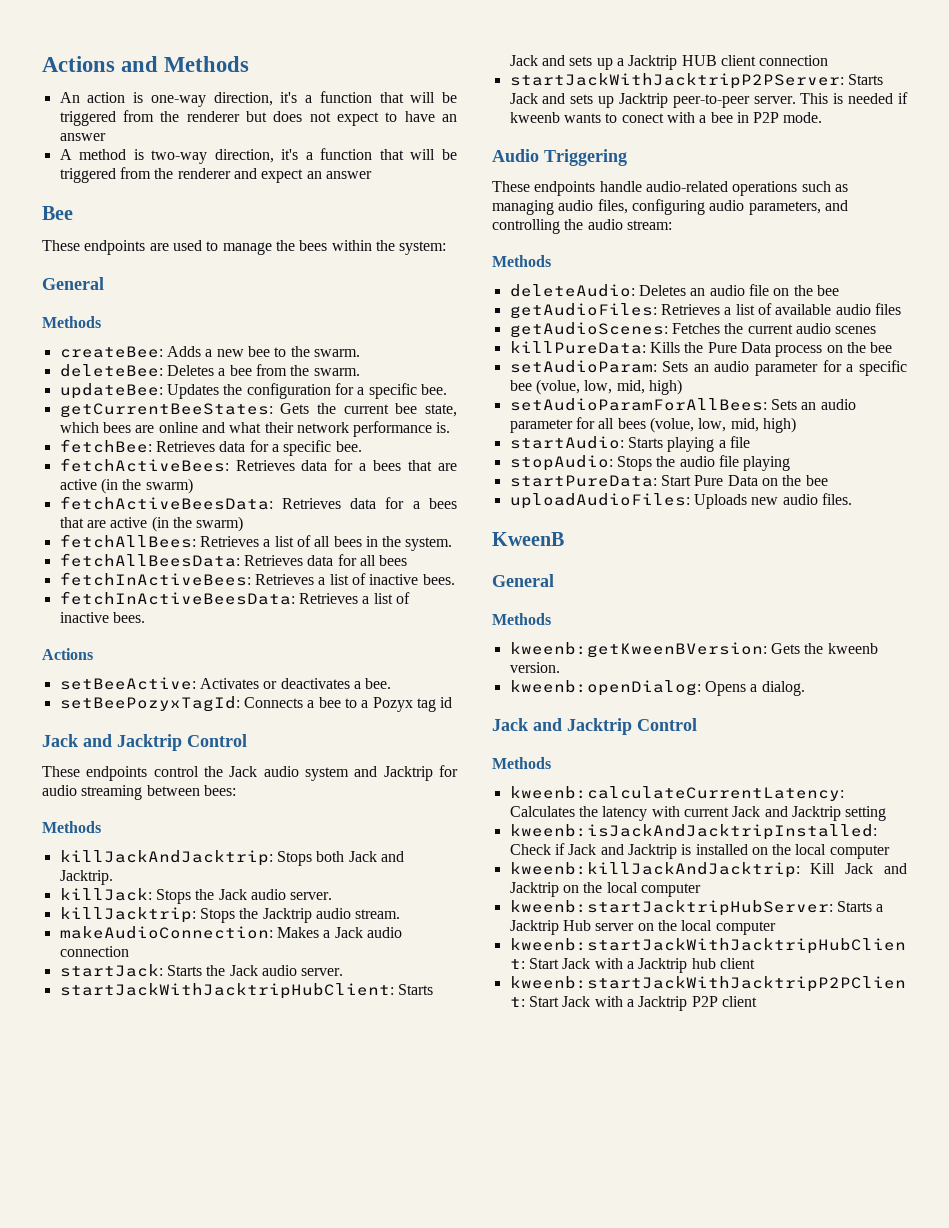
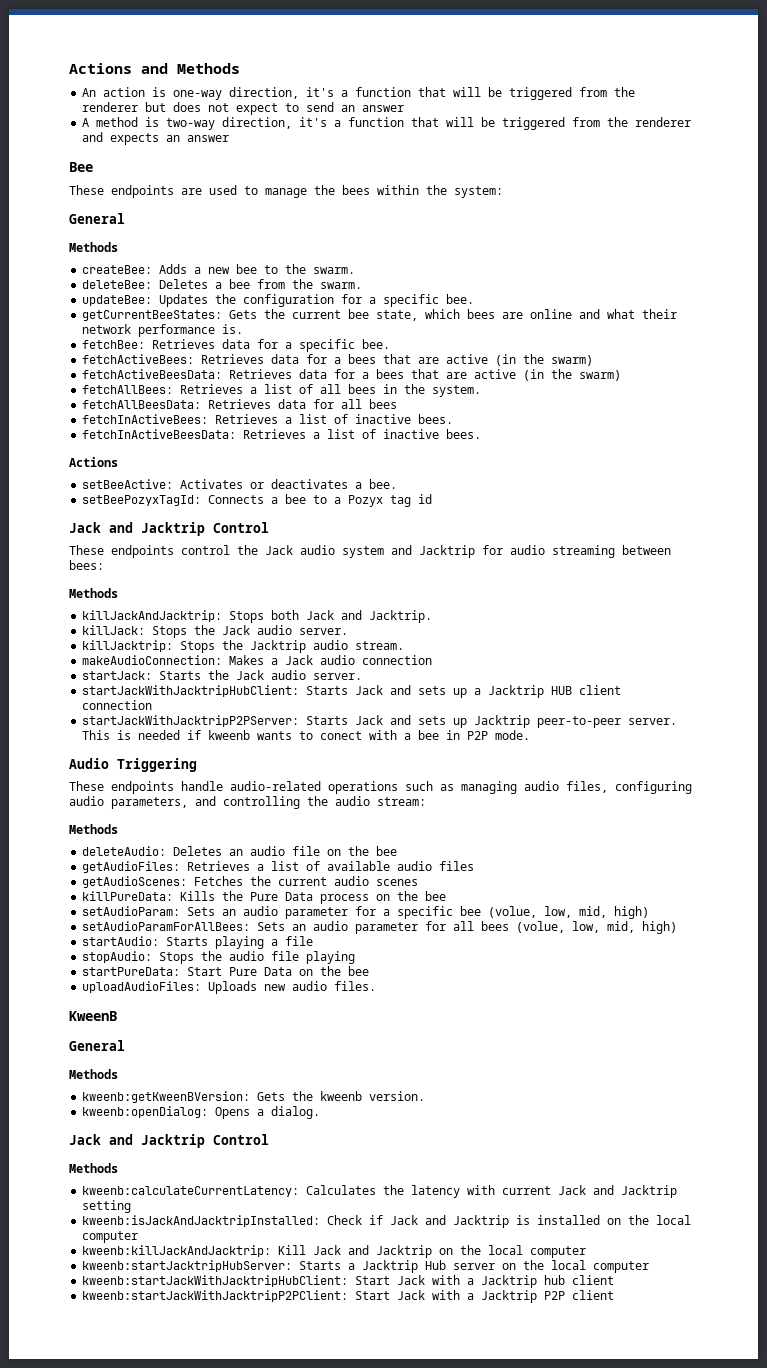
[404,111,435,122] have -> [306,102,335,112] send
[261,169,304,183] expect -> [110,133,160,145] expects

